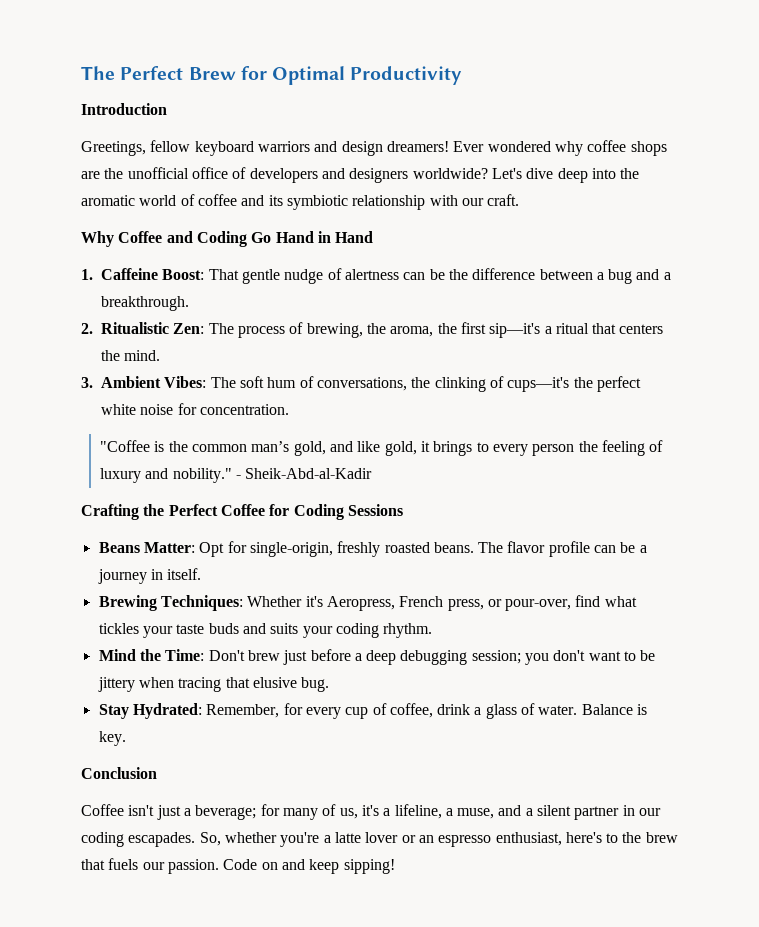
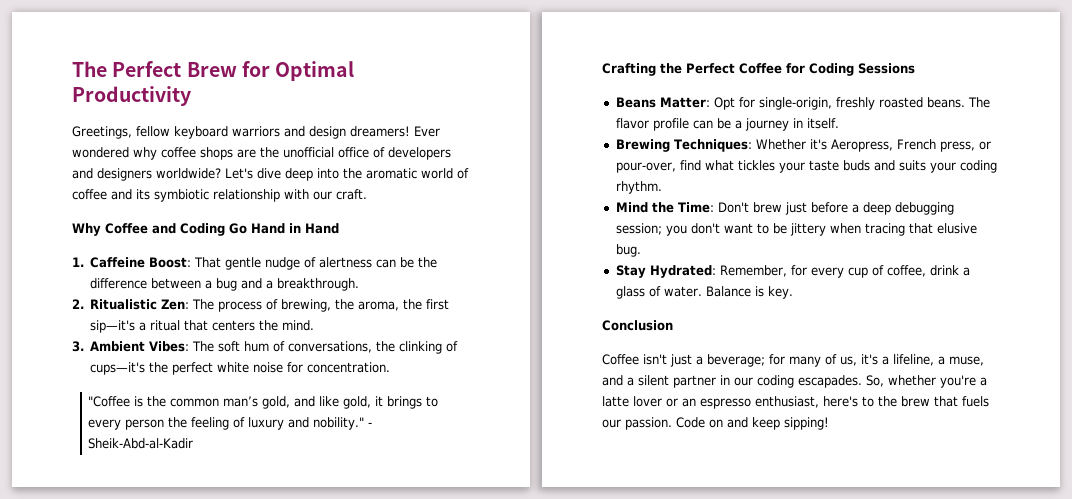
[81,103,167,115] // Introduction -> (191, 96) none

